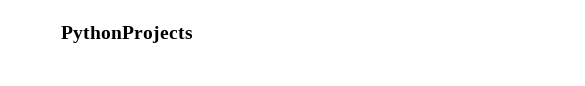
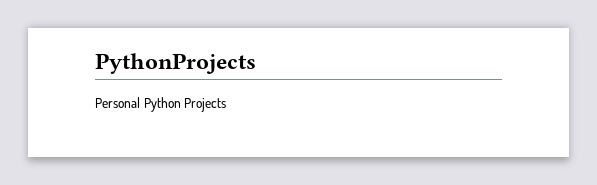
(193, 34) none -> [95,97,227,112] // Personal Python Projects

